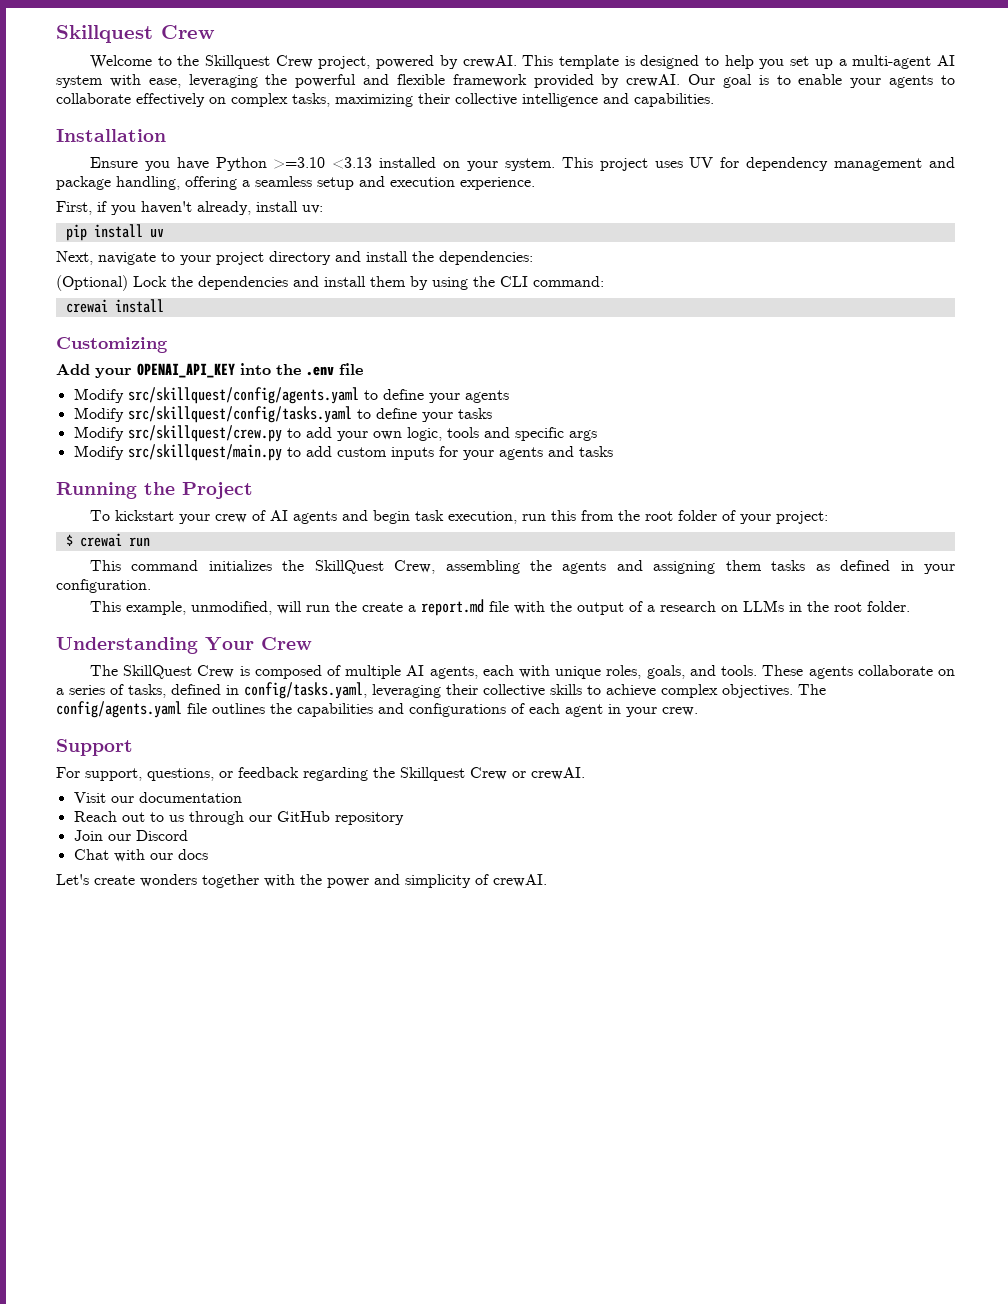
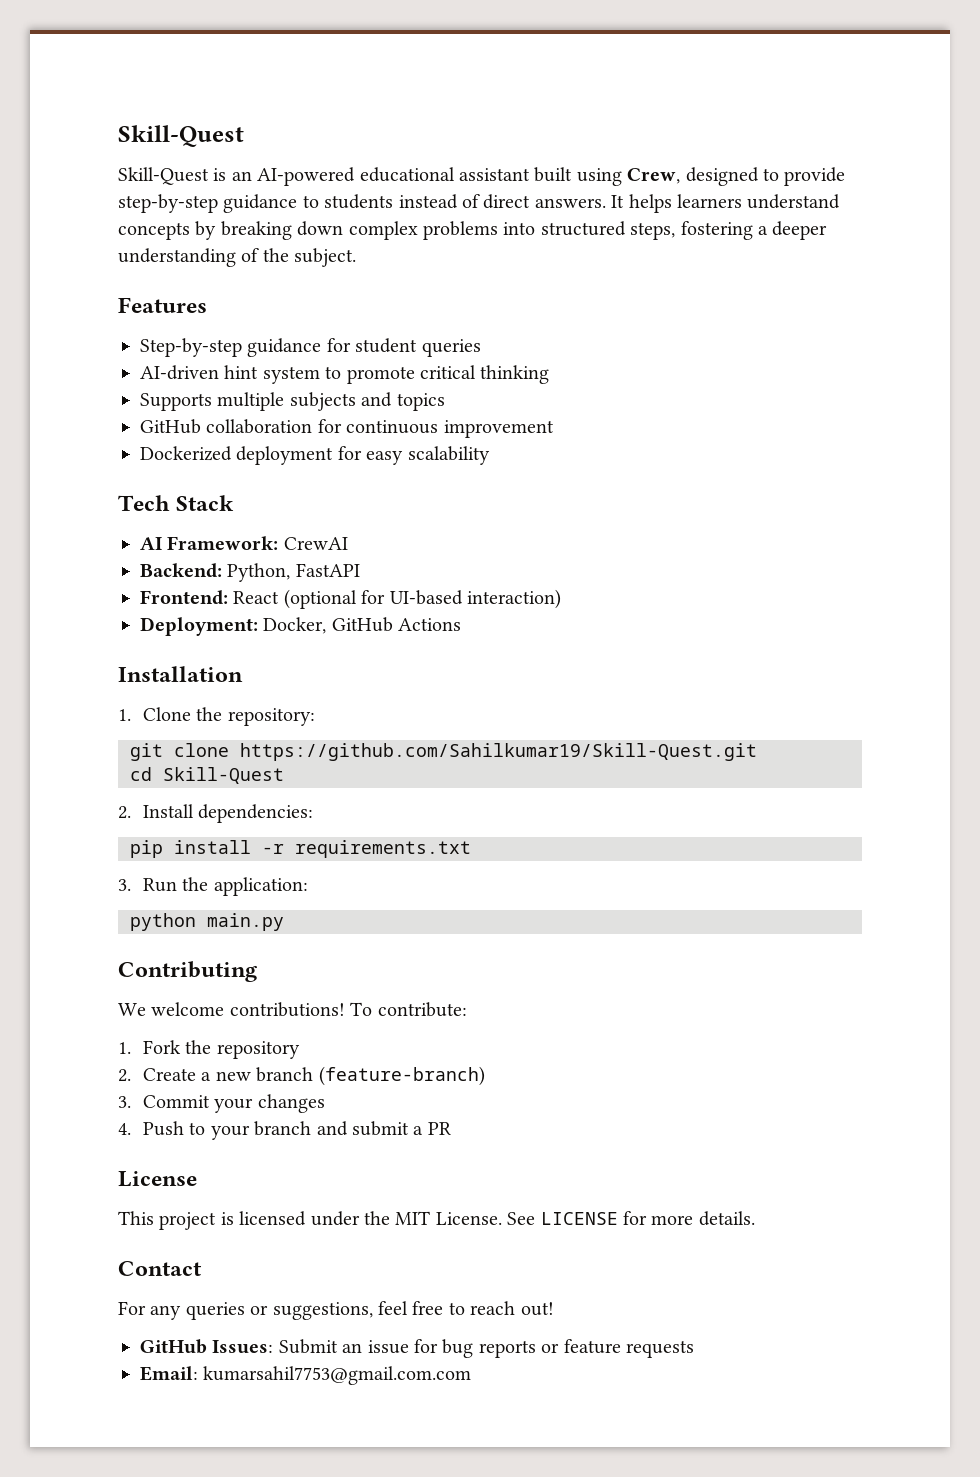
[56,25,215,43] [89,55,956,69] [56,74,956,88] [56,93,714,107] [56,129,166,142] [89,157,955,171] [56,176,535,190] [56,201,323,215] [65,224,164,241] [56,251,533,265] [56,275,604,291] [65,299,164,313] [56,337,168,353] [56,363,363,378] [73,387,509,404] [73,406,492,423] [73,425,597,442] [73,444,613,461] [56,482,253,499] [89,510,828,524] [65,533,150,547] [89,560,956,574] [56,579,151,593] [89,599,910,616] [56,637,312,654] [89,665,955,679] [56,682,826,699] [56,701,698,718] [56,739,133,756] [56,767,585,781] [73,792,242,803] [73,811,404,825] [73,830,188,841] [73,849,208,862] [56,874,547,888] Skillquest Crew // Welcome to the Skillquest Crew project, powered by crewAI. This template is designed to help you set up a multi-agent AI system with ease, leveraging the powerful and flexible framework provided by crewAI. Our goal is to enable your agents to collaborate effectively on complex tasks, maximizing their collective intelligence and capabilities. // Installation // Ensure you have Python >=3.10 <3.13 installed on your system. This project uses UV for dependency management and package handling, offering a seamless setup and execution experience. // First, if you haven't already, install uv: // pip install uv // Next, navigate to your project directory and install the dependencies: // (Optional) Lock the dependencies and install them by using the CLI command: // crewai install // Customizing // Add your OPENAI_API_KEY into the .env file // Modify src/skillquest/config/agents.yaml to define your agents // Modify src/skillquest/config/tasks.yaml to define your tasks // Modify src/skillquest/crew.py to add your own logic, tools and specific args // Modify src/skillquest/main.py to add custom inputs for your agents and tasks // Running the Project // To kickstart your crew of AI agents and begin task execution, run this from the root folder of your project: // $ crewai run // This command initializes the SkillQuest Crew, assembling the agents and assigning them tasks as defined in your configuration. // This example, unmodified, will run the create a report.md file with the output of a research on LLMs in the root folder. // Understanding Your Crew // The SkillQuest Crew is composed of multiple AI agents, each with unique roles, goals, and tools. These agents collaborate on a series of tasks, defined in config/tasks.yaml, leveraging their collective skills to achieve complex objectives. The config/agents.yaml file outlines the capabilities and configurations of each agent in your crew. // Support // For support, questions, or feedback regarding the Skillquest Crew or crewAI. // Visit our documentation // Reach out to us through our GitHub repository // Join our Discord // Chat with our docs // Let's create wonders together with the power and simplicity of crewAI. -> [118,125,244,147] [118,167,846,186] [118,194,841,213] [118,221,828,240] [118,248,357,267] [118,297,207,313] [140,338,481,357] [140,365,550,384] [140,392,445,411] [140,419,554,438] [140,446,490,465] [118,495,235,511] [140,536,348,550] [140,563,360,582] [140,589,561,609] [140,617,462,636] [118,666,243,682] [118,707,315,726] [130,743,757,761] [130,767,284,784] [118,804,314,823] [130,840,471,858] [118,877,308,896] [130,913,284,931] [118,961,257,982] [118,1002,467,1017] [118,1040,300,1059] [118,1066,485,1086] [118,1094,325,1113] [118,1121,451,1140] [118,1171,197,1187] [118,1211,755,1230] [118,1261,202,1276] [118,1301,554,1320] [140,1339,694,1358] [140,1366,472,1385] Skill-Quest // Skill-Quest is an AI-powered educational assistant built using Crew, designed to provide step-by-step guidance to students instead of direct answers. It helps learners understand concepts by breaking down complex problems into structured steps, fostering a deeper understanding of the subject. // Features // Step-by-step guidance for student queries // AI-driven hint system to promote critical thinking // Supports multiple subjects and topics // GitHub collaboration for continuous improvement // Dockerized deployment for easy scalability // Tech Stack // AI Framework: CrewAI // Backend: Python, FastAPI // Frontend: React (optional for UI-based interaction) // Deployment: Docker, GitHub Actions // Installation // 1. Clone the repository: // git clone https://github.com/Sahilkumar19/Skill-Quest.git // cd Skill-Quest // 2. Install dependencies: // pip install -r requirements.txt // 3. Run the application: // python main.py // Contributing // We welcome contributions! To contribute: // 1. Fork the repository // 2. Create a new branch (feature-branch) // 3. Commit your changes // 4. Push to your branch and submit a PR // License // This project is licensed under the MIT License. See LICENSE for more details. // Contact // For any queries or suggestions, feel free to reach out! // GitHub Issues: Submit an issue for bug reports or feature requests // Email: kumarsahil7753@gmail.com.com

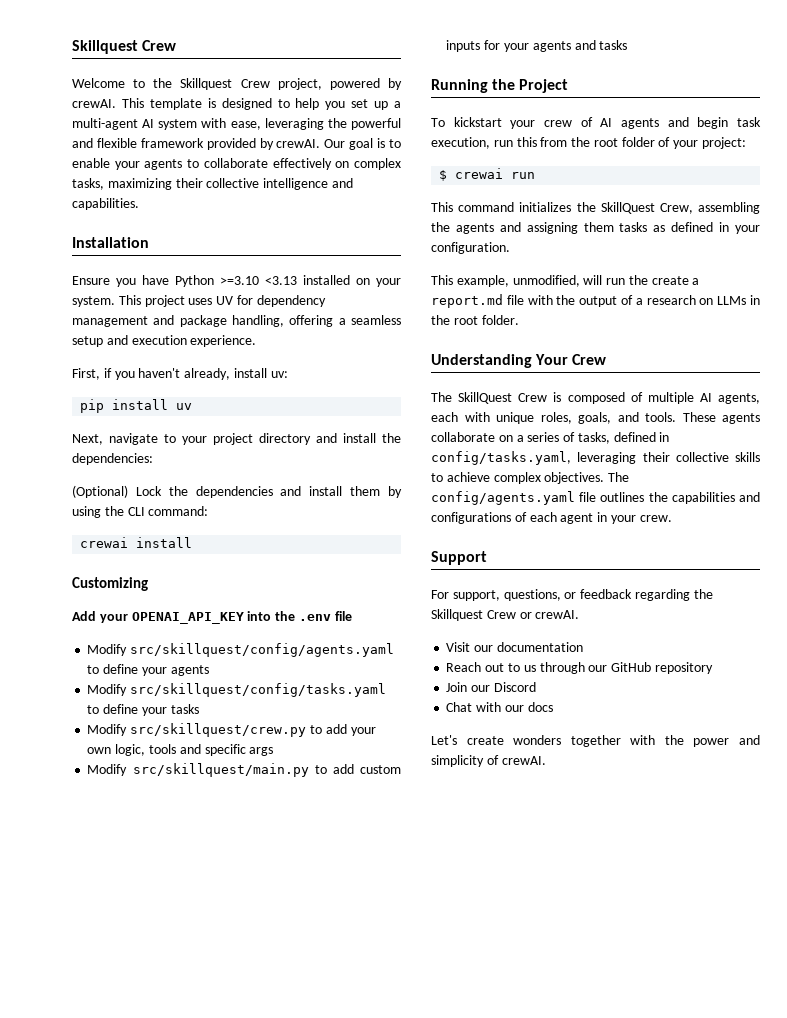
[118,125,244,147] [118,167,846,186] [118,194,841,213] [118,221,828,240] [118,248,357,267] [118,297,207,313] [140,338,481,357] [140,365,550,384] [140,392,445,411] [140,419,554,438] [140,446,490,465] [118,495,235,511] [140,536,348,550] [140,563,360,582] [140,589,561,609] [140,617,462,636] [118,666,243,682] [118,707,315,726] [130,743,757,761] [130,767,284,784] [118,804,314,823] [130,840,471,858] [118,877,308,896] [130,913,284,931] [118,961,257,982] [118,1002,467,1017] [118,1040,300,1059] [118,1066,485,1086] [118,1094,325,1113] [118,1121,451,1140] [118,1171,197,1187] [118,1211,755,1230] [118,1261,202,1276] [118,1301,554,1320] [140,1339,694,1358] [140,1366,472,1385] Skill-Quest // Skill-Quest is an AI-powered educational assistant built using Crew, designed to provide step-by-step guidance to students instead of direct answers. It helps learners understand concepts by breaking down complex problems into structured steps, fostering a deeper understanding of the subject. // Features // Step-by-step guidance for student queries // AI-driven hint system to promote critical thinking // Supports multiple subjects and topics // GitHub collaboration for continuous improvement // Dockerized deployment for easy scalability // Tech Stack // AI Framework: CrewAI // Backend: Python, FastAPI // Frontend: React (optional for UI-based interaction) // Deployment: Docker, GitHub Actions // Installation // 1. Clone the repository: // git clone https://github.com/Sahilkumar19/Skill-Quest.git // cd Skill-Quest // 2. Install dependencies: // pip install -r requirements.txt // 3. Run the application: // python main.py // Contributing // We welcome contributions! To contribute: // 1. Fork the repository // 2. Create a new branch (feature-branch) // 3. Commit your changes // 4. Push to your branch and submit a PR // License // This project is licensed under the MIT License. See LICENSE for more details. // Contact // For any queries or suggestions, feel free to reach out! // GitHub Issues: Submit an issue for bug reports or feature requests // Email: kumarsahil7753@gmail.com.com -> [72,40,177,54] [72,78,402,90] [72,98,401,110] [72,118,401,130] [72,138,402,150] [72,158,401,170] [72,178,353,190] [72,198,139,210] [72,237,149,248] [72,275,401,287] [72,295,326,307] [72,315,401,327] [72,335,257,347] [72,368,288,380] [80,399,193,413] [72,433,401,445] [72,453,153,465] [72,485,402,498] [72,506,209,518] [80,537,193,548] [72,577,148,591] [72,611,352,624] [87,643,395,657] [87,664,209,676] [87,683,387,697] [87,704,199,716] [87,723,376,737] [87,744,274,756] [87,763,401,777] [446,40,628,52] [431,79,569,93] [431,117,761,129] [431,137,747,149] [439,168,536,181] [431,202,760,214] [431,222,760,234] [431,242,510,254] [431,275,700,287] [431,294,760,308] [431,315,519,325] [431,354,607,368] [431,392,760,404] [431,412,760,424] [431,432,670,444] [431,451,760,465] [431,472,630,484] [431,491,760,505] [431,512,672,524] [431,551,487,565] [431,589,713,601] [431,609,580,621] [446,642,583,652] [446,662,713,674] [446,682,536,692] [446,702,553,712] [431,735,760,747] [431,755,546,767] Skillquest Crew // Welcome to the Skillquest Crew project, powered by crewAI. This template is designed to help you set up a multi-agent AI system with ease, leveraging the powerful and flexible framework provided by crewAI. Our goal is to enable your agents to collaborate effectively on complex tasks, maximizing their collective intelligence and capabilities. // Installation // Ensure you have Python >=3.10 <3.13 installed on your system. This project uses UV for dependency management and package handling, offering a seamless setup and execution experience. // First, if you haven't already, install uv: // pip install uv // Next, navigate to your project directory and install the dependencies: // (Optional) Lock the dependencies and install them by using the CLI command: // crewai install // Customizing // Add your OPENAI_API_KEY into the .env file // Modify src/skillquest/config/agents.yaml to define your agents // Modify src/skillquest/config/tasks.yaml to define your tasks // Modify src/skillquest/crew.py to add your own logic, tools and specific args // Modify src/skillquest/main.py to add custom inputs for your agents and tasks // Running the Project // To kickstart your crew of AI agents and begin task execution, run this from the root folder of your project: // $ crewai run // This command initializes the SkillQuest Crew, assembling the agents and assigning them tasks as defined in your configuration. // This example, unmodified, will run the create a report.md file with the output of a research on LLMs in the root folder. // Understanding Your Crew // The SkillQuest Crew is composed of multiple AI agents, each with unique roles, goals, and tools. These agents collaborate on a series of tasks, defined in config/tasks.yaml, leveraging their collective skills to achieve complex objectives. The config/agents.yaml file outlines the capabilities and configurations of each agent in your crew. // Support // For support, questions, or feedback regarding the Skillquest Crew or crewAI. // Visit our documentation // Reach out to us through our GitHub repository // Join our Discord // Chat with our docs // Let's create wonders together with the power and simplicity of crewAI.

